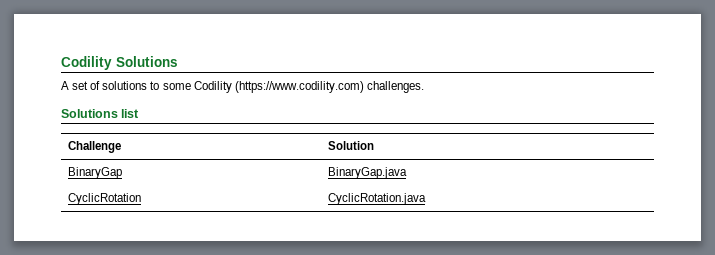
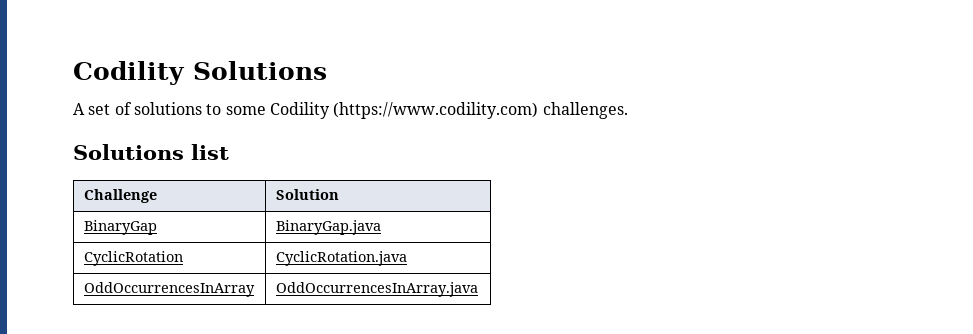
(426, 199) none -> [83,282,255,297] [275,282,478,297] // OddOccurrencesInArray | OddOccurrencesInArray.java

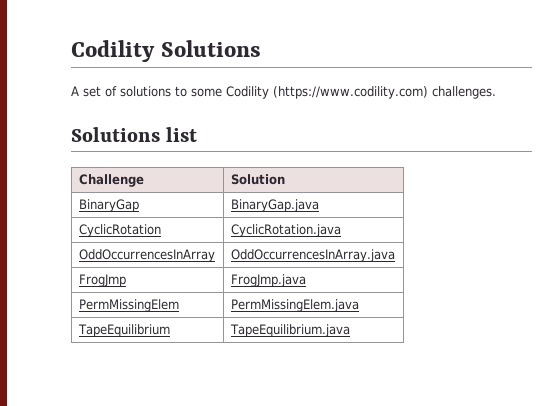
(478, 289) none -> [78,274,126,287] [230,274,306,287] [78,299,179,312] [230,299,359,312] [77,324,170,337] [229,324,350,337] // FrogJmp | FrogJmp.java // PermMissingElem | PermMissingElem.java // TapeEquilibrium | TapeEquilibrium.java

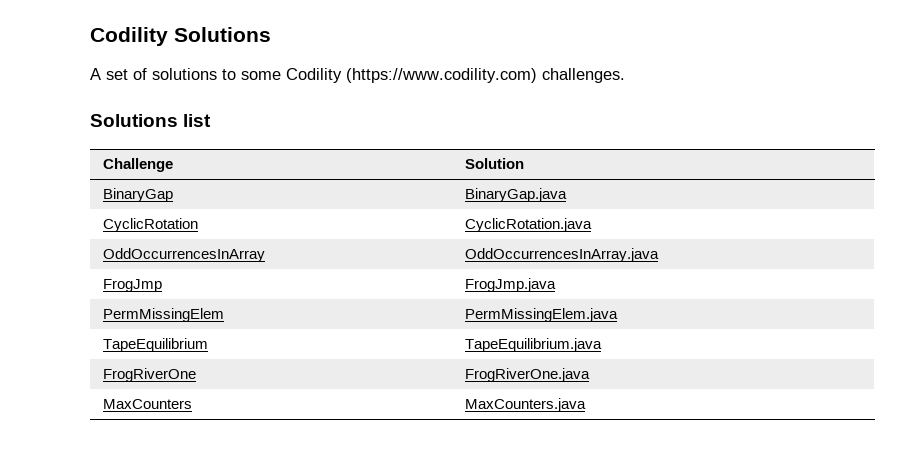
(350, 330) none -> [102,368,196,382] [464,368,590,382] [102,399,192,409] [464,398,586,412] // FrogRiverOne | FrogRiverOne.java // MaxCounters | MaxCounters.java

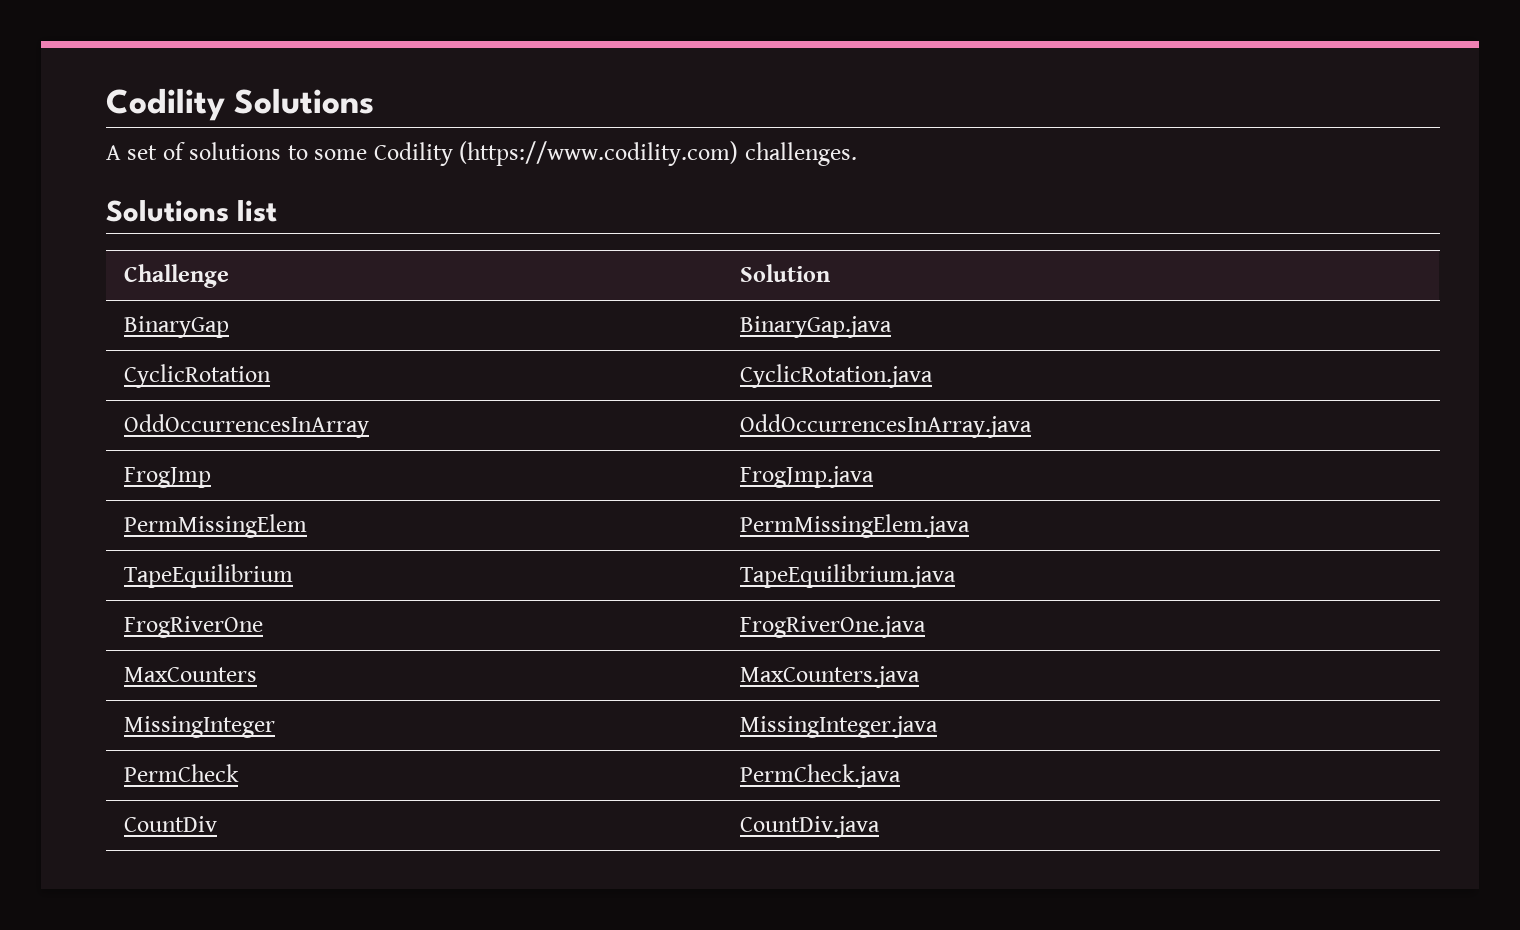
(586, 405) none -> [123,716,275,738] [739,716,938,738] [123,764,239,782] [739,764,901,788] [123,816,217,832] [739,816,880,838] // MissingInteger | MissingInteger.java // PermCheck | PermCheck.java // CountDiv | CountDiv.java

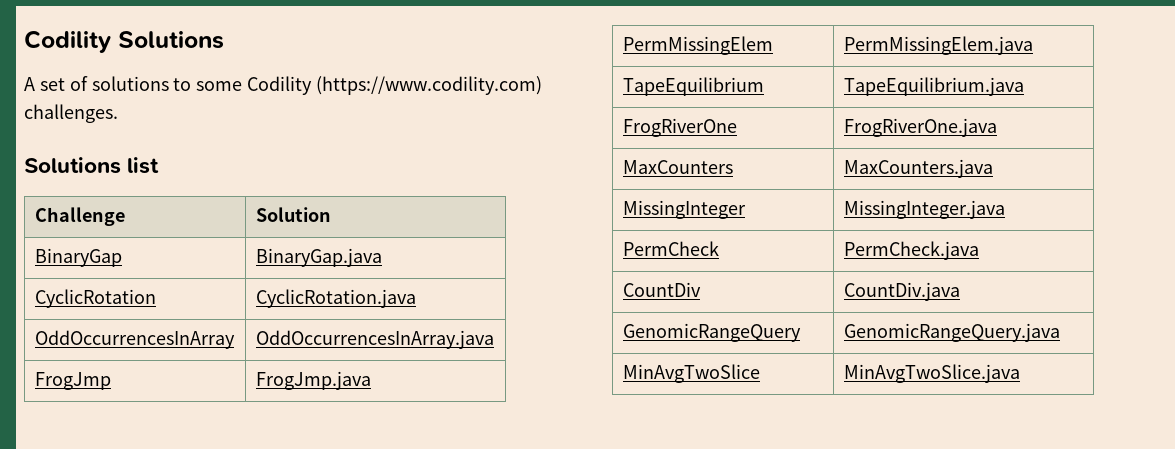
(880, 827) none -> [622,323,801,342] [843,323,1060,342] [622,364,760,383] [843,364,1020,383] // GenomicRangeQuery | GenomicRangeQuery.java // MinAvgTwoSlice | MinAvgTwoSlice.java

